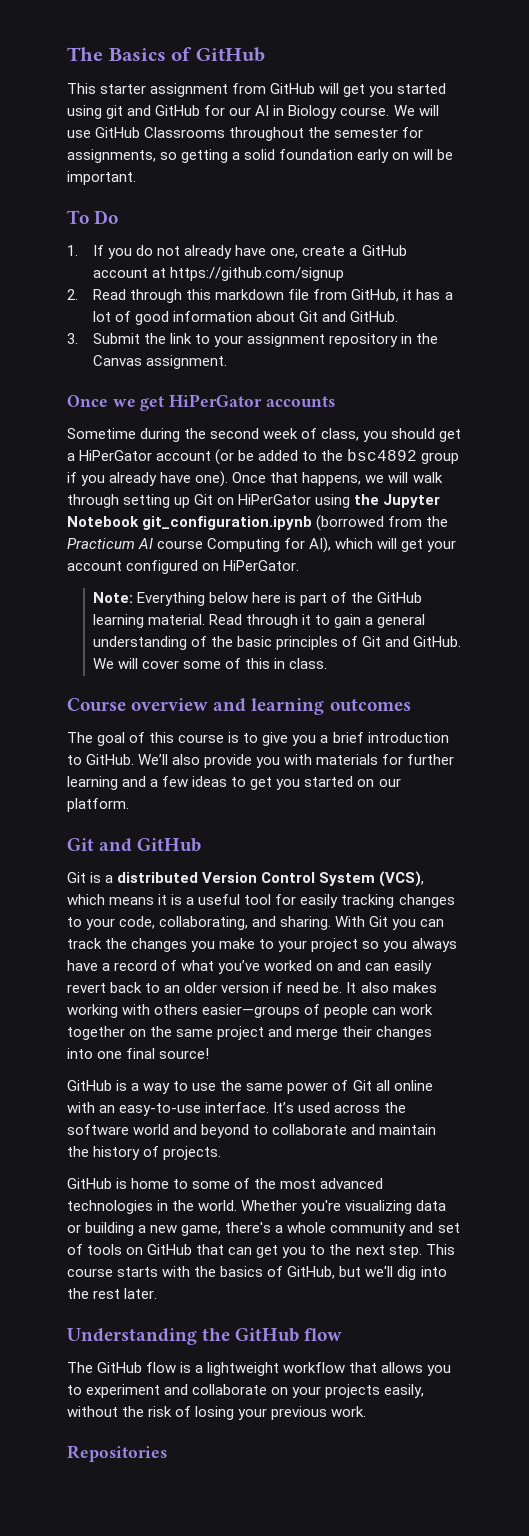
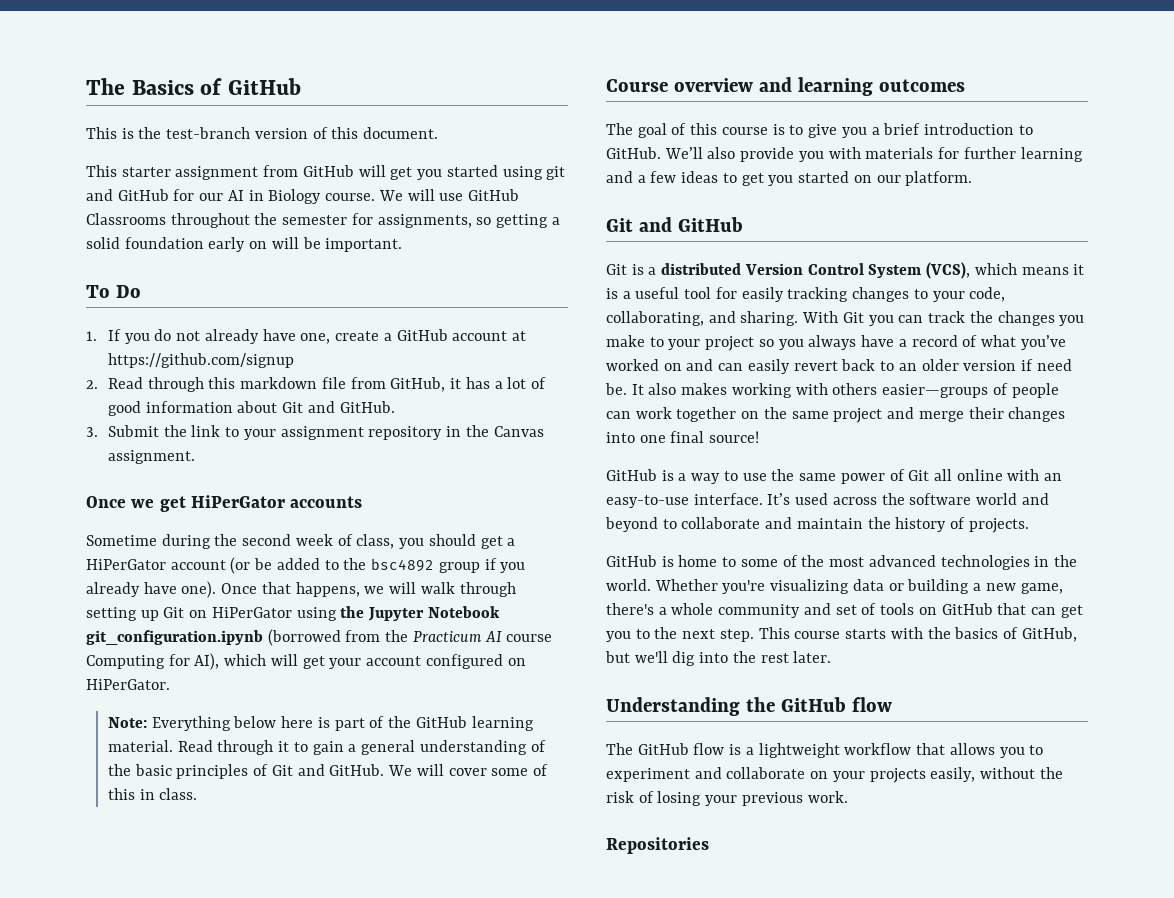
(265, 54) none -> [86,127,439,139] // This is the test-branch version of this document.

